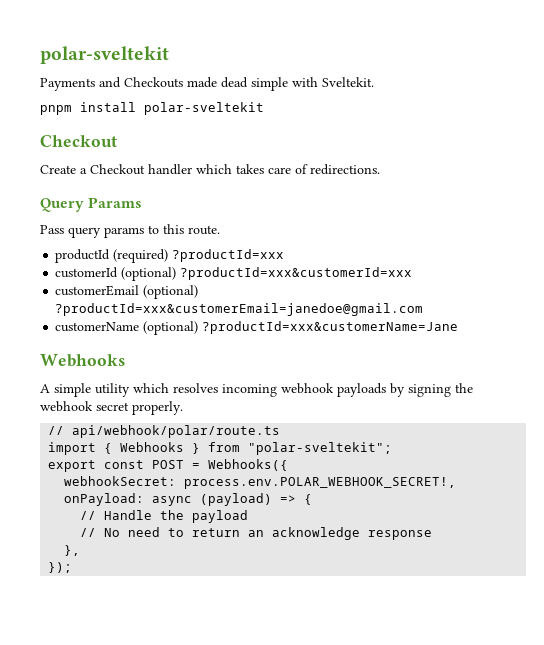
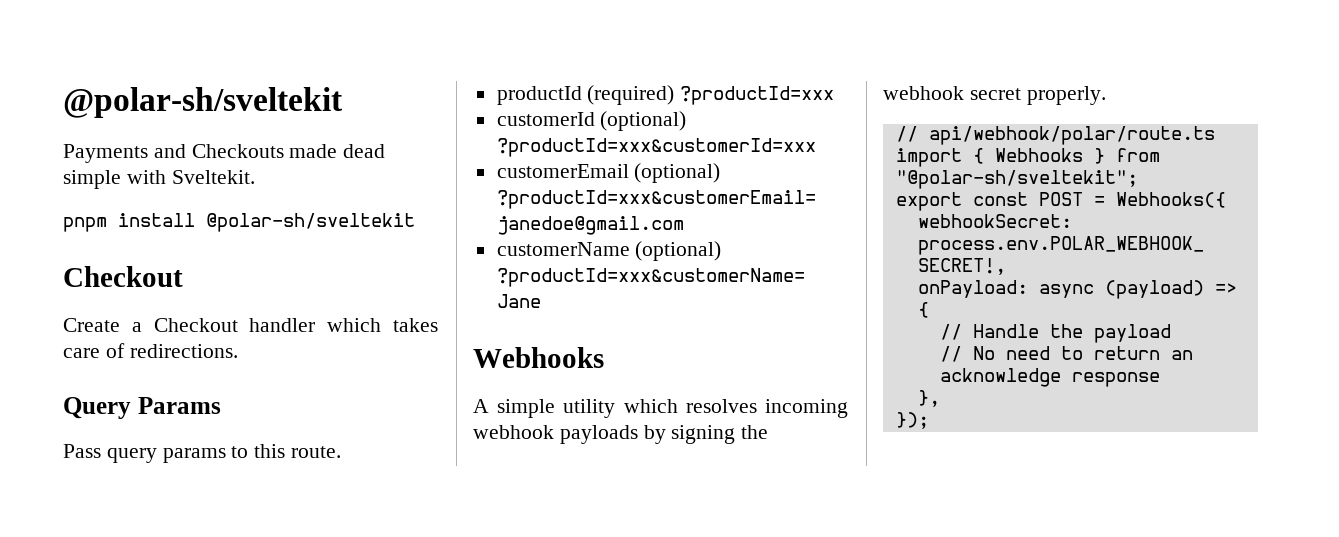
[40,46,169,64] polar-sveltekit -> [63,87,343,118] @polar-sh/sveltekit
[144,102,264,115] polar-sveltekit -> [206,213,415,232] @polar-sh/sveltekit
[248,442,393,455] "polar-sveltekit"; -> [895,170,1138,189] "@polar-sh/sveltekit";

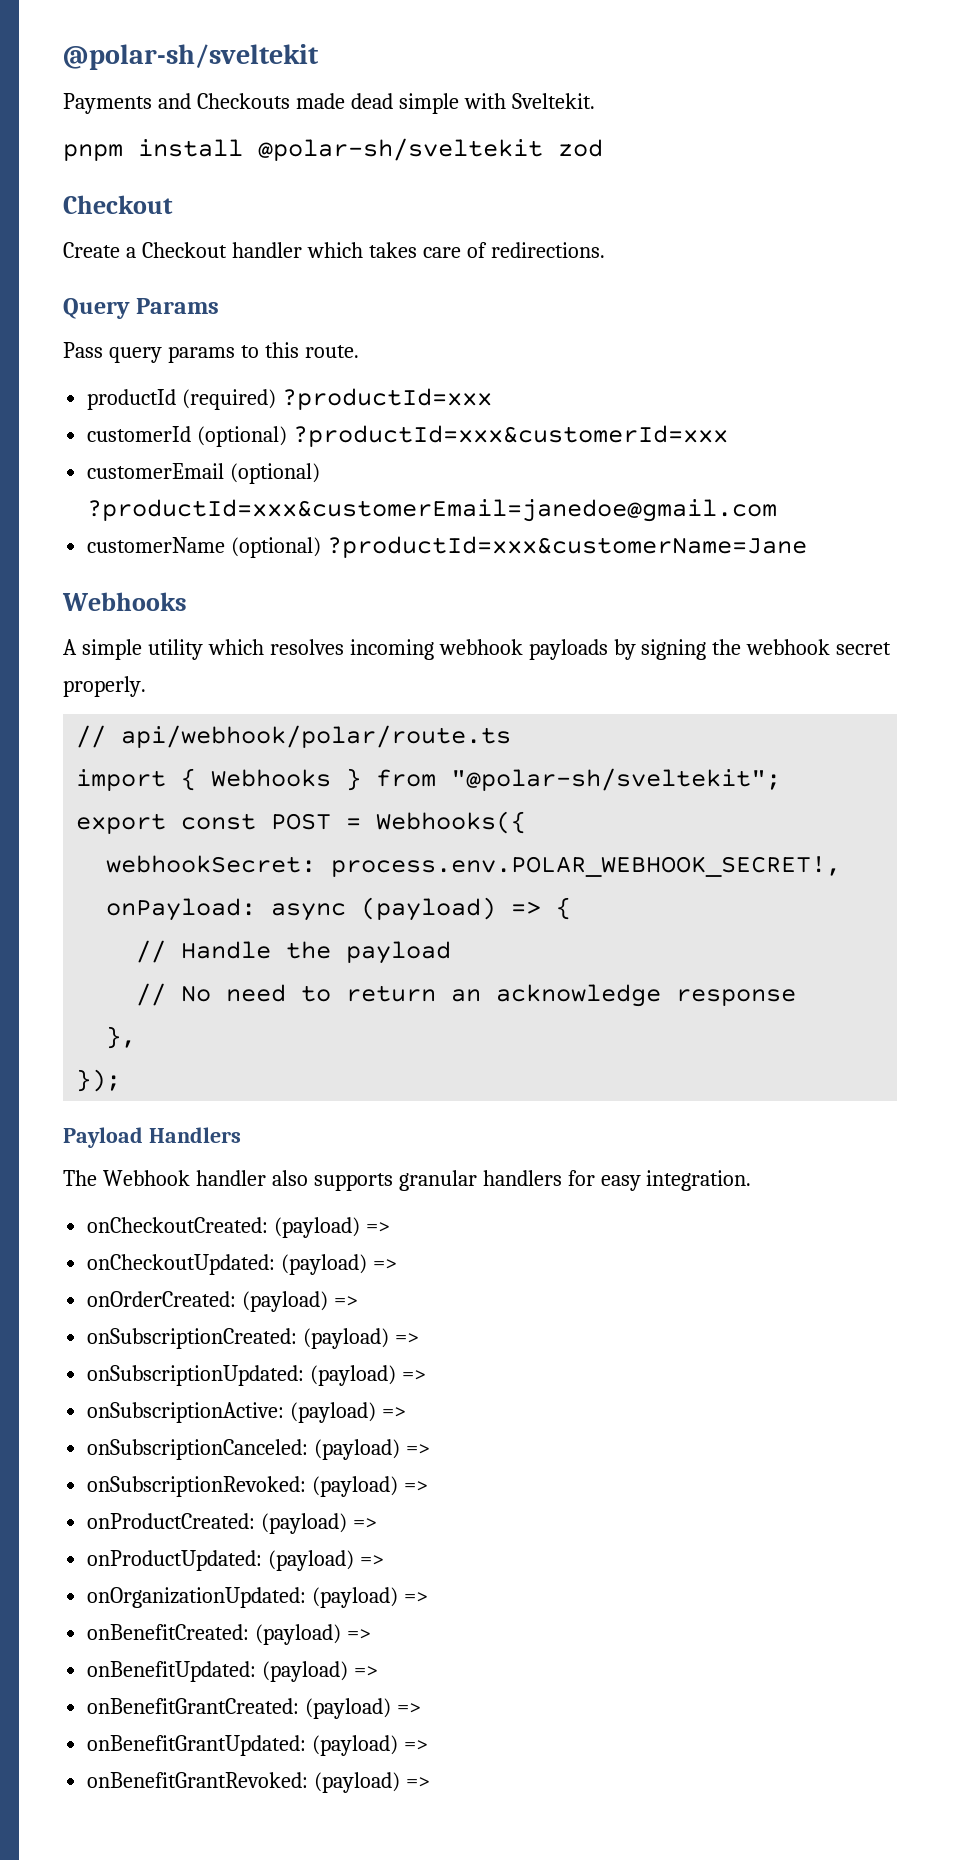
(415, 222) none -> [558,139,603,157] zod
(929, 420) none -> [63,1127,241,1148] [63,1170,752,1191] [87,1217,391,1238] [87,1254,398,1275] [87,1291,359,1312] [87,1328,420,1349] [87,1365,427,1386] [87,1402,407,1423] [87,1439,431,1460] [87,1476,429,1497] [87,1513,378,1534] [87,1550,385,1571] [87,1587,429,1608] [87,1624,372,1645] [87,1661,379,1682] [87,1698,422,1719] [87,1735,429,1756] [87,1772,431,1793] // Payload Handlers // The Webhook handler also supports granular handlers for easy integration. // onCheckoutCreated: (payload) => // onCheckoutUpdated: (payload) => // onOrderCreated: (payload) => // onSubscriptionCreated: (payload) => // onSubscriptionUpdated: (payload) => // onSubscriptionActive: (payload) => // onSubscriptionCanceled: (payload) => // onSubscriptionRevoked: (payload) => // onProductCreated: (payload) => // onProductUpdated: (payload) => // onOrganizationUpdated: (payload) => // onBenefitCreated: (payload) => // onBenefitUpdated: (payload) => // onBenefitGrantCreated: (payload) => // onBenefitGrantUpdated: (payload) => // onBenefitGrantRevoked: (payload) =>

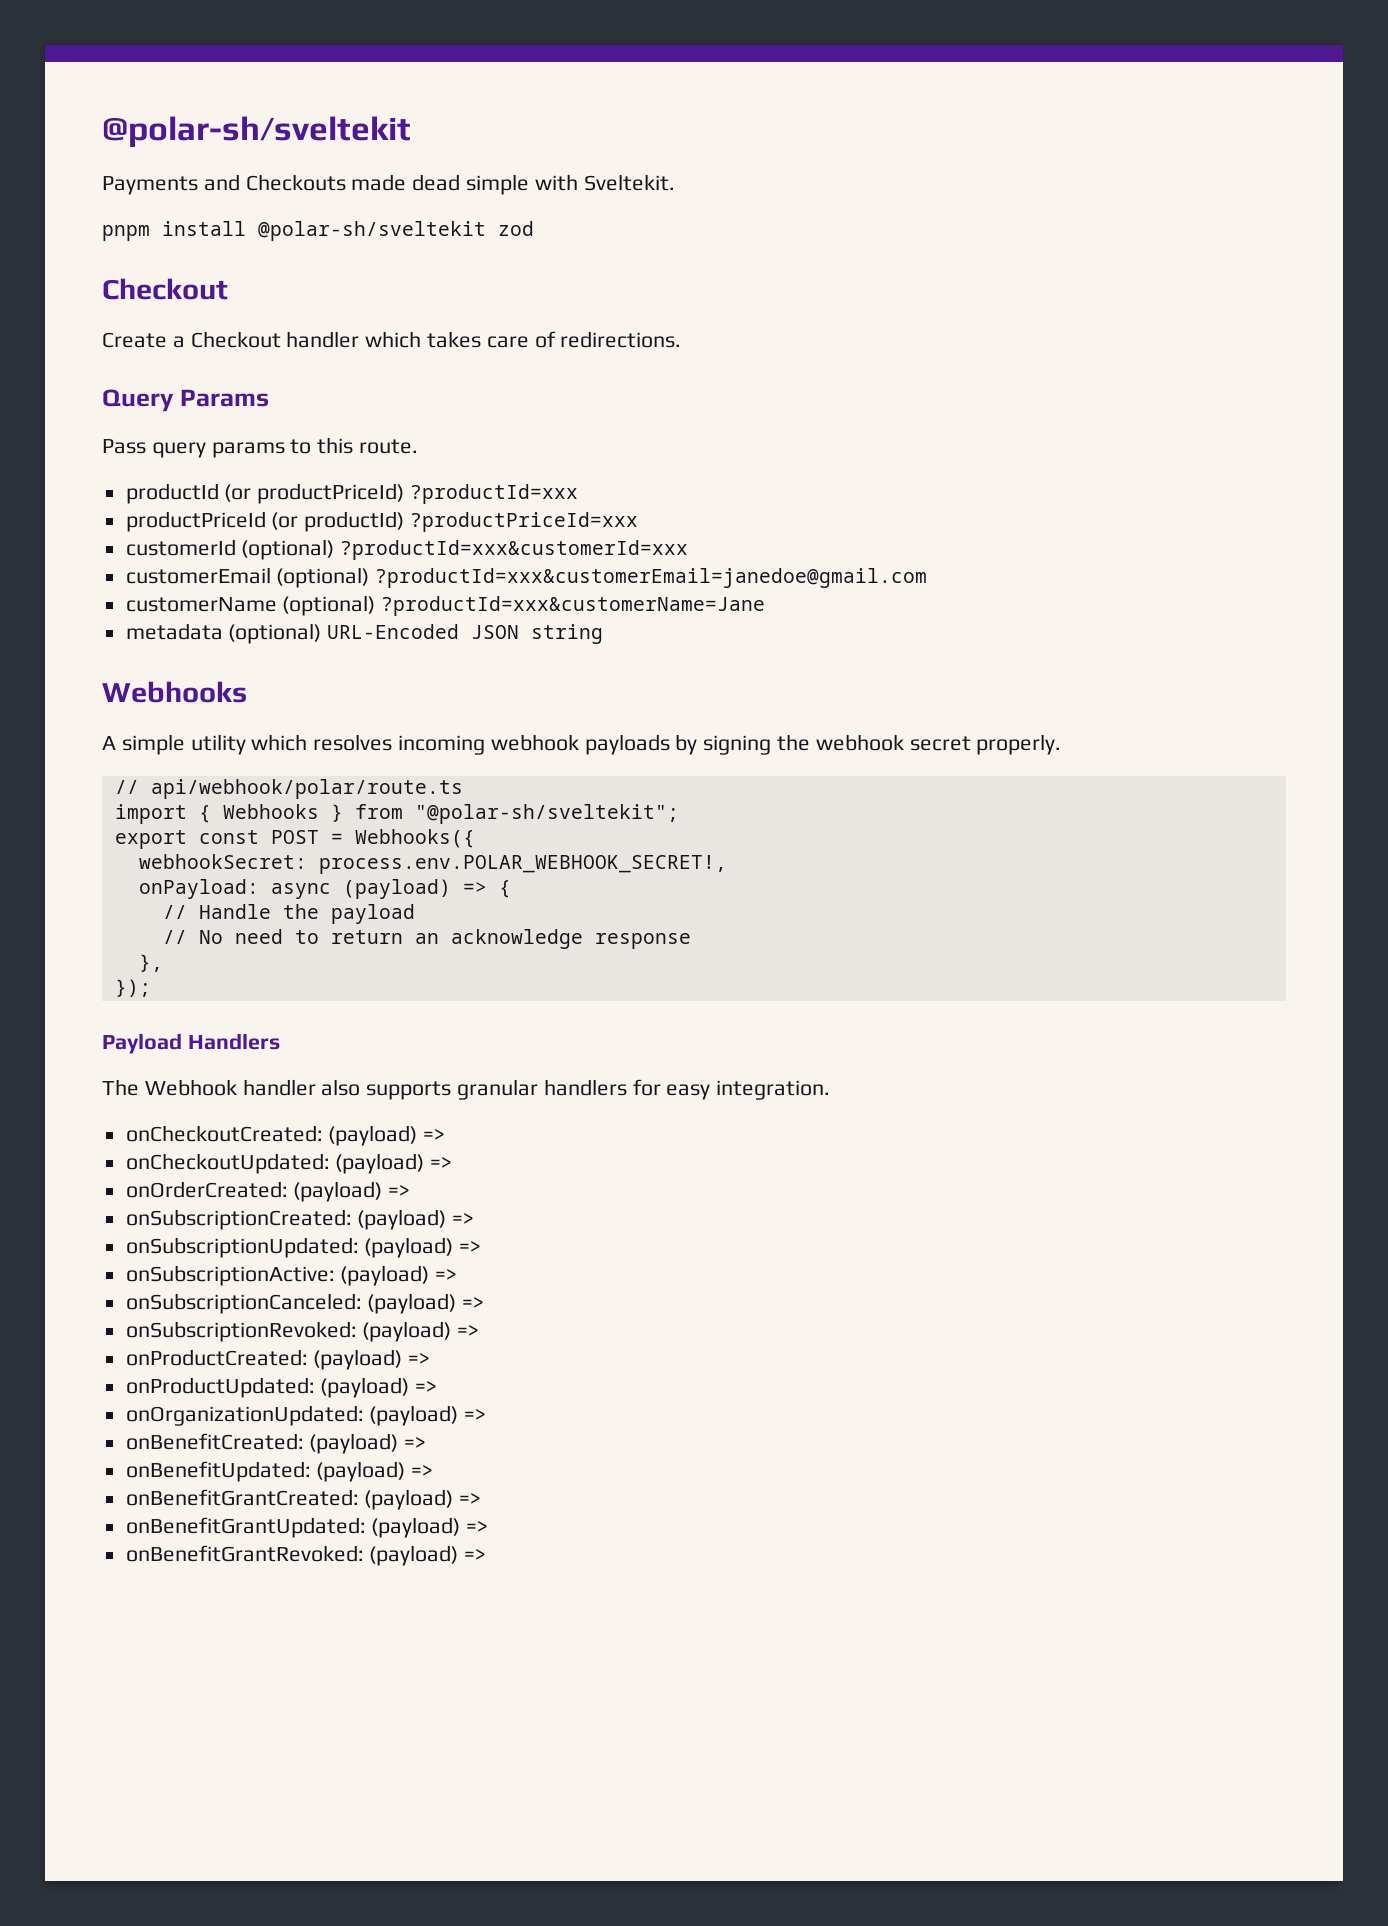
[182,389,277,410] (required) -> [224,483,405,504] (or productPriceId)
(493, 399) none -> [125,511,639,532] // productPriceId (or productId) ?productPriceId=xxx
(808, 547) none -> [125,623,604,644] // metadata (optional) URL-Encoded JSON string

